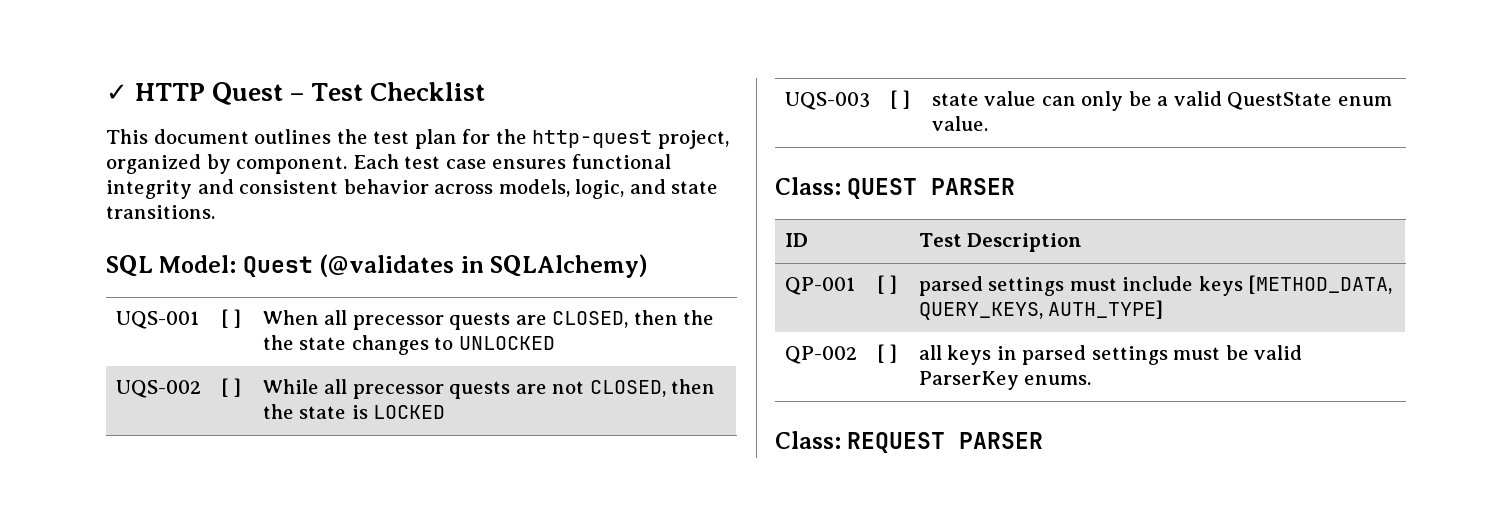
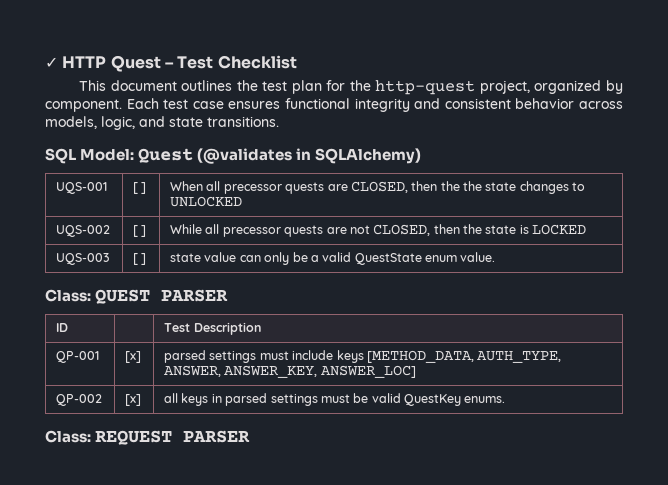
[876,275,898,294] [ ] -> [125,351,142,363] [x]
[918,300,1164,320] QUERY_KEYS, AUTH_TYPE] -> [477,351,562,363] [164,365,416,378] AUTH_TYPE, ANSWER, ANSWER_KEY, ANSWER_LOC]
[876,344,898,363] [ ] -> [125,394,142,406] [x]
[918,371,1019,390] ParserKey -> [404,394,462,406] QuestKey

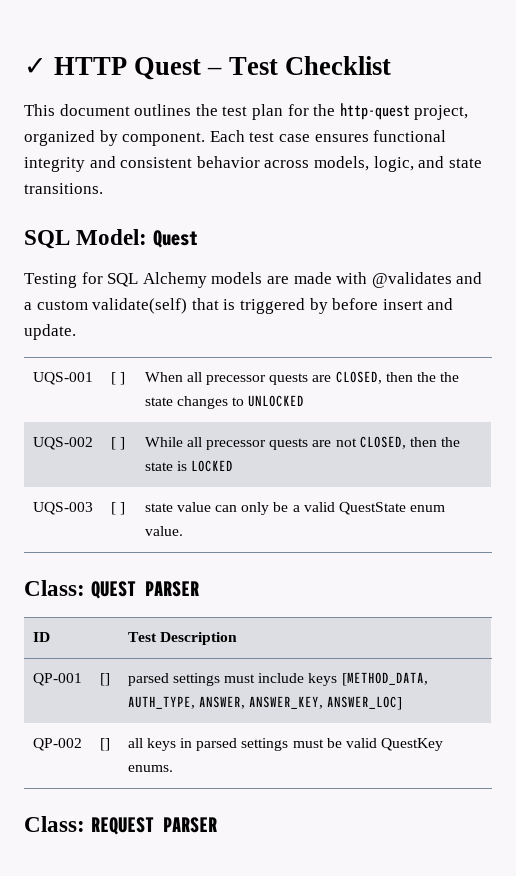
[197,148,422,164] (@validates in SQLAlchemy) -> [24,272,483,288] [24,298,454,314] [24,324,76,340] // Testing for SQL Alchemy models are made with @validates and a custom validate(self) that is triggered by before insert and update.
[125,351,142,363] [x] -> [99,673,110,686] []
[125,394,142,406] [x] -> [99,738,110,751] []

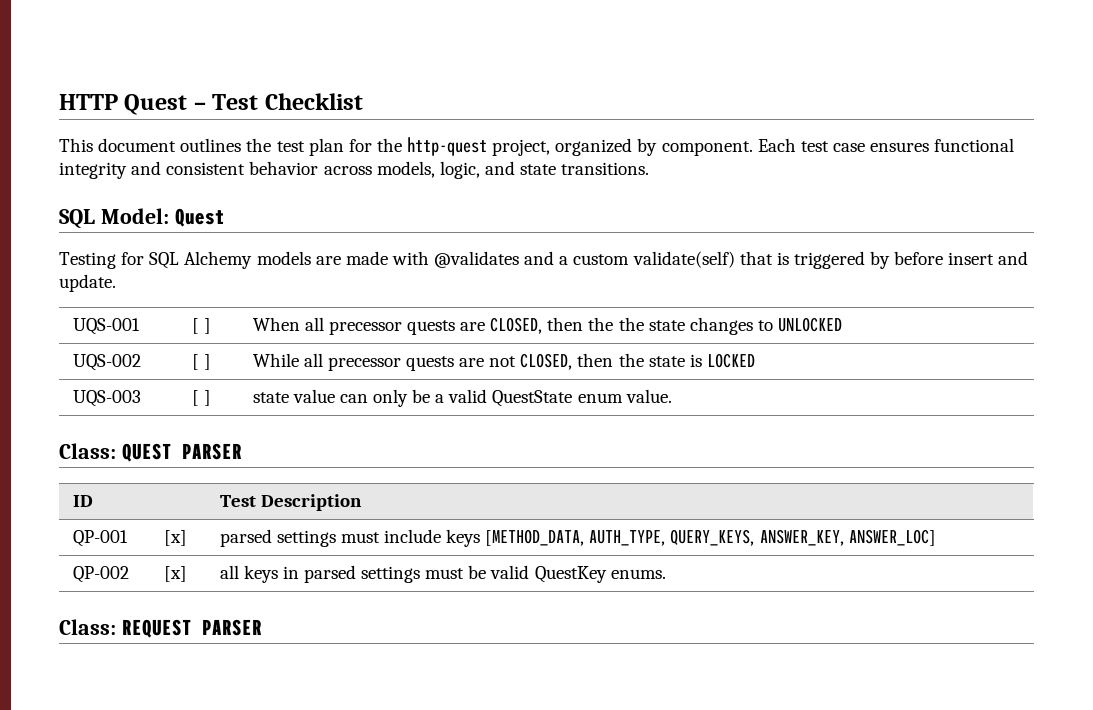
[24,58,47,75] ✓ -> (59, 102) none
[99,673,110,686] [] -> [163,530,187,546] [x]
[198,696,245,709] ANSWER, -> [670,529,755,546] QUERY_KEYS,
[99,738,110,751] [] -> [163,566,187,582] [x]

